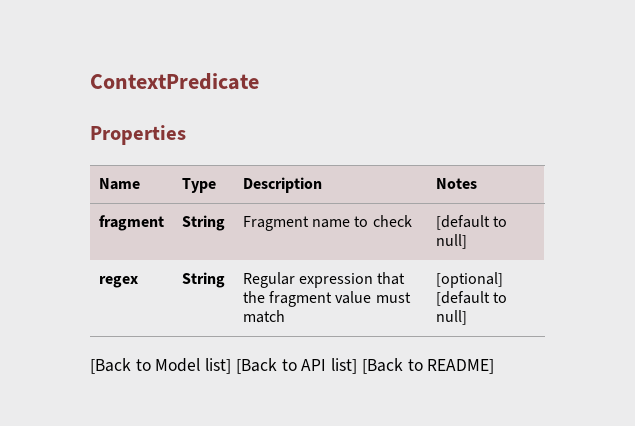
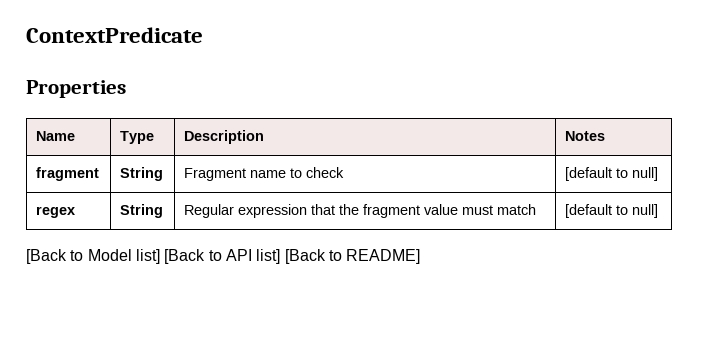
[435,272,503,288] [optional] -> (537, 209) none

